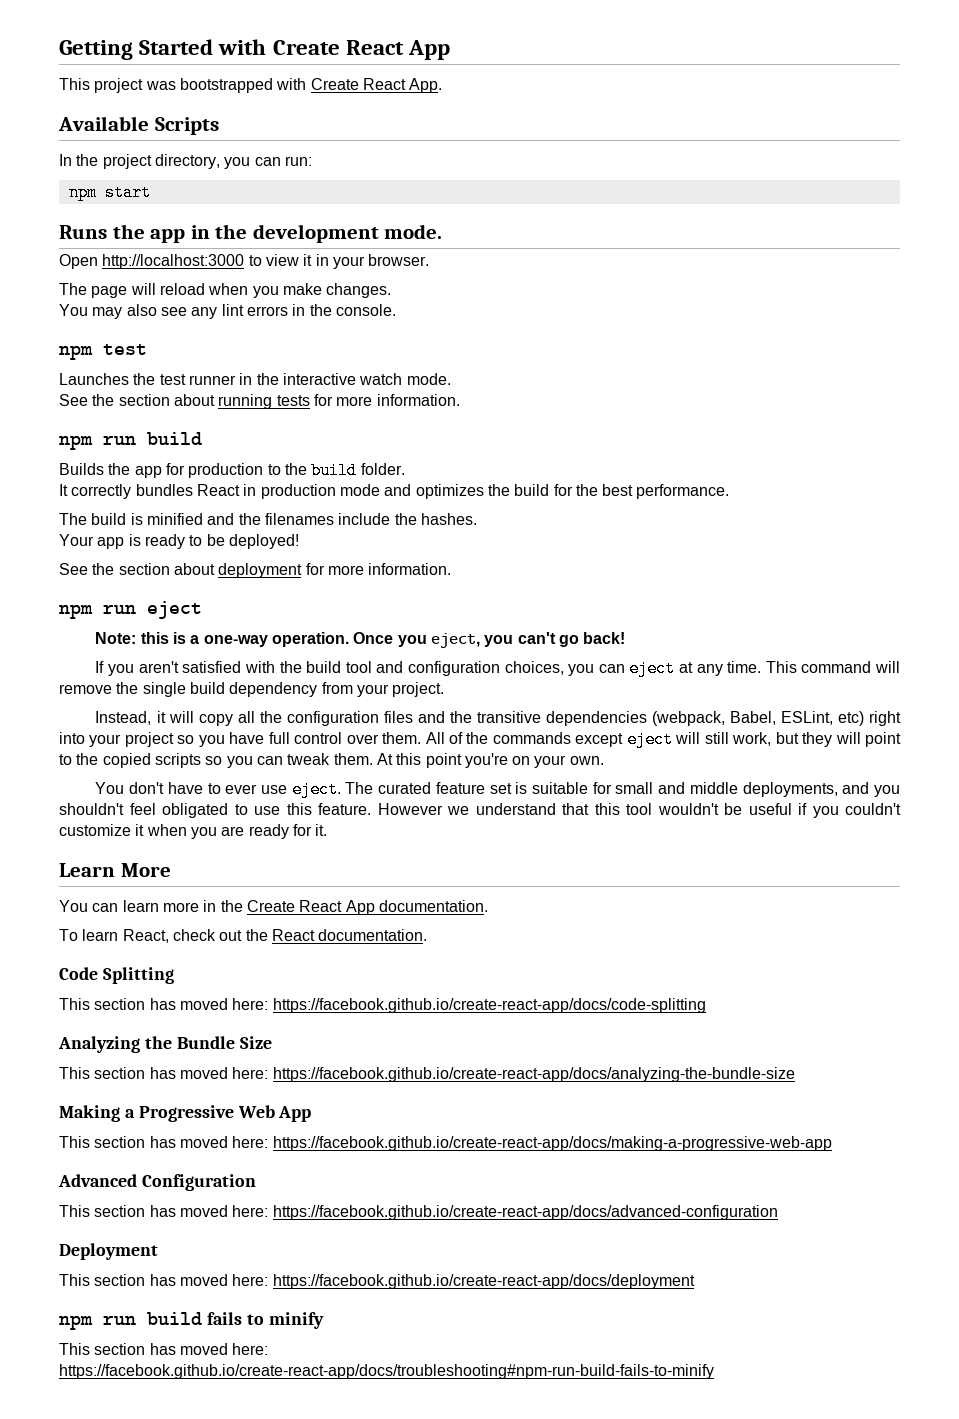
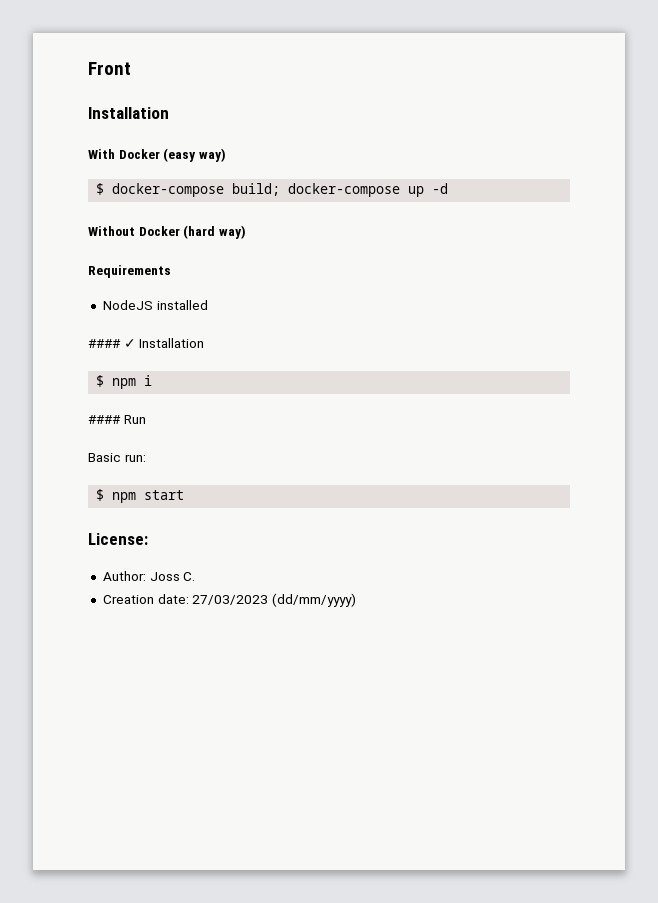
[59,39,451,60] [59,78,443,93] [58,116,219,135] [59,154,281,169] Getting Started with Create React App // This project was bootstrapped with Create React App. // Available Scripts // In the project directory, you can -> [88,62,131,75] [88,107,169,119] [88,148,226,162] [96,183,449,197] [88,225,246,239] [88,265,171,278] [102,300,208,310] [88,338,205,348] [96,375,153,389] [88,415,146,424] [88,453,121,462] Front // Installation // With Docker (easy way) // $ docker-compose build; docker-compose up -d // Without Docker (hard way) // Requirements // NodeJS installed // #### ✓ Installation // $ npm i // #### Run // Basic
(312, 161) none -> [96,489,105,501] $
[59,224,443,243] [59,254,430,269] [59,283,392,298] [59,304,396,319] [59,344,147,360] [59,373,451,385] [59,394,460,409] [59,432,202,450] [59,462,405,479] [59,484,730,499] [59,513,477,525] [59,534,299,549] [59,563,452,578] [59,601,202,619] [95,632,626,648] [95,660,901,677] [59,682,445,697] [95,711,901,726] [59,731,902,748] [59,753,604,768] [95,781,900,798] [59,803,901,818] [59,824,328,839] [59,863,171,877] [59,900,488,915] [59,929,428,943] [59,967,174,984] [59,998,706,1013] [58,1036,272,1053] [59,1067,795,1082] [59,1105,312,1122] [59,1136,832,1151] [58,1174,256,1191] [59,1205,778,1220] [59,1243,158,1260] [59,1274,695,1289] [59,1312,324,1330] [59,1343,269,1355] [59,1364,714,1379] Runs the app in the development mode. // Open http://localhost:3000 to view it in your browser. // The page will reload when you make changes. // You may also see any lint errors in the console. // npm test // Launches the test runner in the interactive watch mode. // See the section about running tests for more information. // npm run build // Builds the app for production to the build folder. // It correctly bundles React in production mode and optimizes the build for the best performance. // The build is minified and the filenames include the hashes. // Your app is ready to be deployed! // See the section about deployment for more information. // npm run eject // Note: this is a one-way operation. Once you eject, you can't go back! // If you aren't satisfied with the build tool and configuration choices, you can eject at any time. This command will remove the single build dependency from your project. // Instead, it will copy all the configuration files and the transitive dependencies (webpack, Babel, ESLint, etc) right into your project so you have full control over them. All of the commands except eject will still work, but they will point to the copied scripts so you can tweak them. At this point you're on your own. // You don't have to ever use eject. The curated feature set is suitable for small and middle deployments, and you shouldn't feel obligated to use this feature. However we understand that this tool wouldn't be useful if you couldn't customize it when you are ready for it. // Learn More // You can learn more in the Create React App documentation. // To learn React, check out the React documentation. // Code Splitting // This section has moved here: https://facebook.github.io/create-react-app/docs/code-splitting // Analyzing the Bundle Size // This section has moved here: https://facebook.github.io/create-react-app/docs/analyzing-the-bundle-size // Making a Progressive Web App // This section has moved here: https://facebook.github.io/create-react-app/docs/making-a-progressive-web-app // Advanced Configuration // This section has moved here: https://facebook.github.io/create-react-app/docs/advanced-configuration // Deployment // This section has moved here: https://facebook.github.io/create-react-app/docs/deployment // npm run build fails to minify // This section has moved here: https://facebook.github.io/create-react-app/docs/troubleshooting#npm-run-build-fails-to-minify -> [88,533,148,545] [102,571,196,581] [102,593,356,607] License: // Author: Joss C. // Creation date: 27/03/2023 (dd/mm/yyyy)

